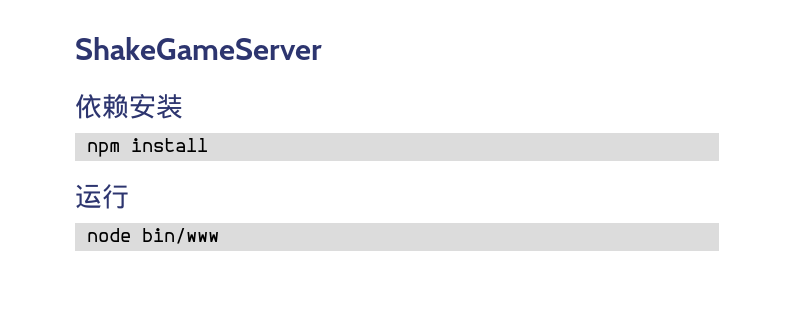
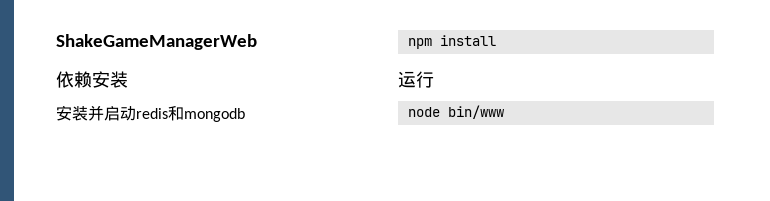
[75,37,322,60] ShakeGameServer -> [56,34,257,50] ShakeGameManagerWeb
(183, 106) none -> [56,105,245,122] // 安装并启动redis和mongodb

